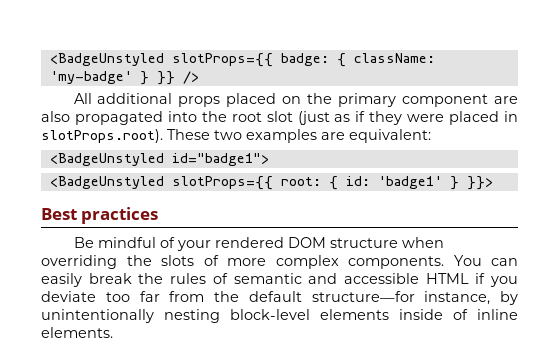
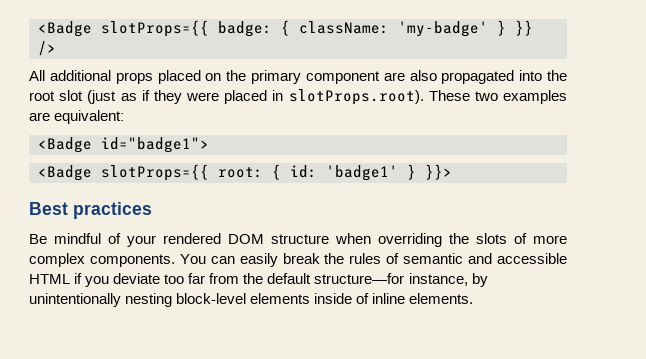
[49,53,164,66] <BadgeUnstyled -> [38,21,92,37] <Badge
[49,153,164,166] <BadgeUnstyled -> [38,137,92,153] <Badge
[49,176,164,189] <BadgeUnstyled -> [38,165,92,181] <Badge

